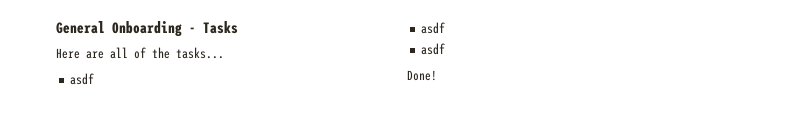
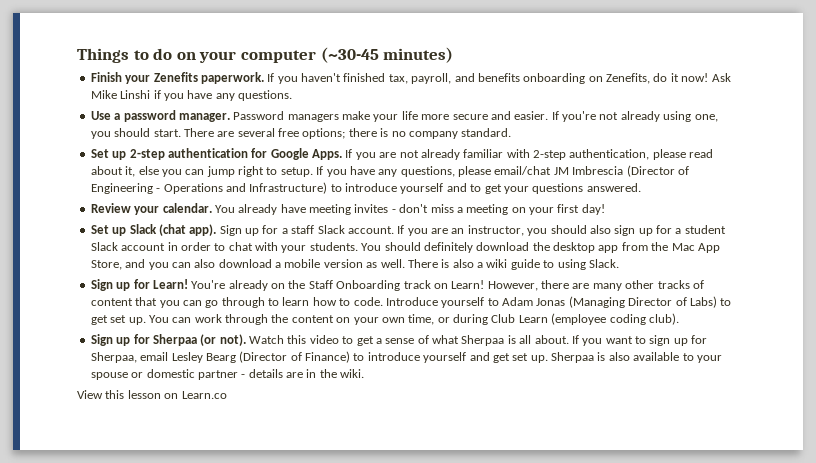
[56,21,238,37] [56,47,224,59] [70,73,95,85] [421,22,446,34] [421,43,446,55] [407,70,437,81] General Onboarding - Tasks // Here are all of the tasks... // asdf // asdf // asdf // Done! -> [77,47,454,63] [90,72,731,84] [90,90,292,101] [90,110,718,122] [90,128,512,139] [90,148,714,160] [90,165,689,177] [90,182,641,194] [90,203,605,215] [90,224,726,236] [90,242,720,253] [90,259,619,270] [90,279,704,291] [90,296,732,308] [90,313,679,325] [90,334,708,346] [90,351,722,363] [90,369,365,380] [77,390,227,399] Things to do on your computer (~30-45 minutes) // Finish your Zenefits paperwork. If you haven't finished tax, payroll, and benefits onboarding on Zenefits, do it now! Ask Mike Linshi if you have any questions. // Use a password manager. Password managers make your life more secure and easier. If you're not already using one, you should start. There are several free options; there is no company standard. // Set up 2-step authentication for Google Apps. If you are not already familiar with 2-step authentication, please read about it, else you can jump right to setup. If you have any questions, please email/chat JM Imbrescia (Director of Engineering - Operations and Infrastructure) to introduce yourself and to get your questions answered. // Review your calendar. You already have meeting invites - don't miss a meeting on your first day! // Set up Slack (chat app). Sign up for a staff Slack account. If you are an instructor, you should also sign up for a student Slack account in order to chat with your students. You should definitely download the desktop app from the Mac App Store, and you can also download a mobile version as well. There is also a wiki guide to using Slack. // Sign up for Learn! You're already on the Staff Onboarding track on Learn! However, there are many other tracks of content that you can go through to learn how to code. Introduce yourself to Adam Jonas (Managing Director of Labs) to get set up. You can work through the content on your own time, or during Club Learn (employee coding club). // Sign up for Sherpaa (or not). Watch this video to get a sense of what Sherpaa is all about. If you want to sign up for Sherpaa, email Lesley Bearg (Director of Finance) to introduce yourself and get set up. Sherpaa is also available to your spouse or domestic partner - details are in the wiki. // View this lesson on Learn.co

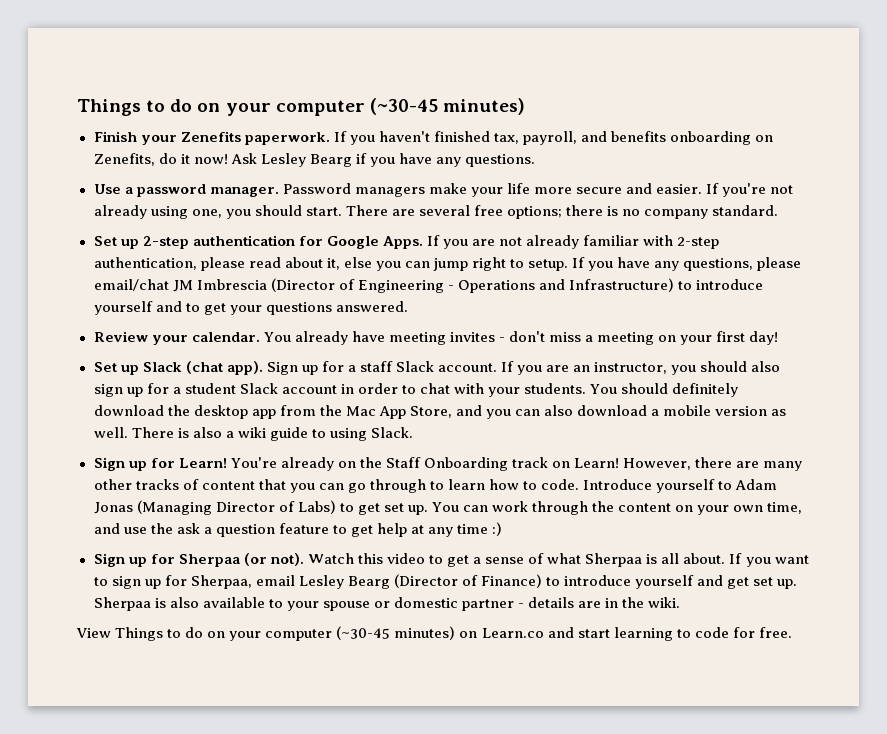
[90,90,151,99] Mike Linshi -> [260,153,352,167] Lesley Bearg
[437,313,679,325] or during Club Learn (employee coding club). -> [93,522,503,537] and use the ask a question feature to get help at any time :)
[105,390,227,399] this lesson on Learn.co -> [115,626,792,641] Things to do on your computer (~30-45 minutes) on Learn.co and start learning to code for free.

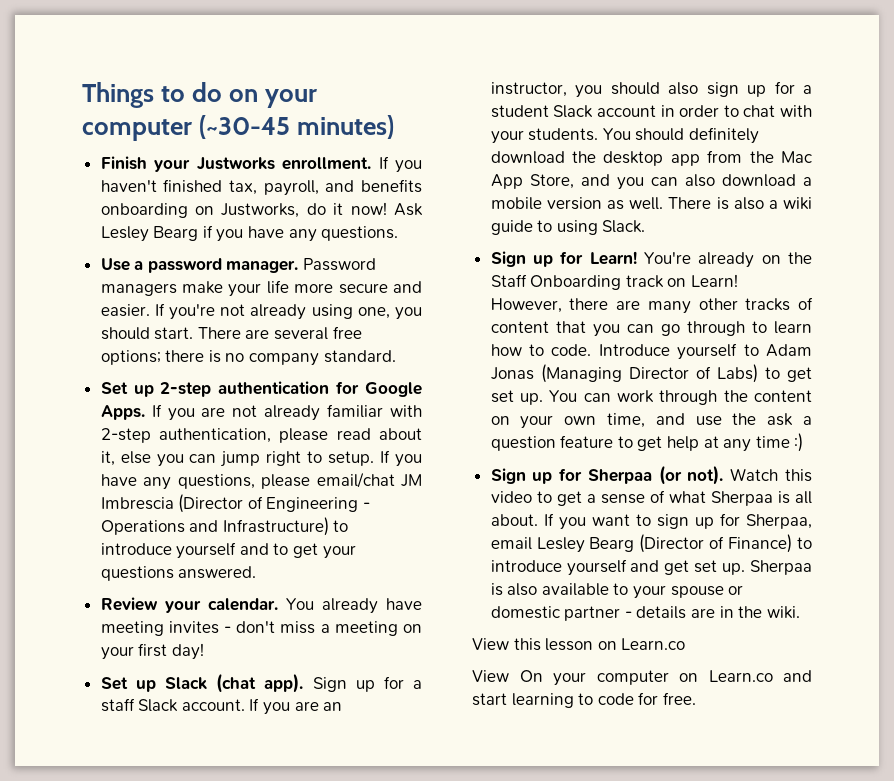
[180,131,330,145] Zenefits paperwork. -> [196,157,372,170] Justworks enrollment.
[93,153,155,166] Zenefits, -> [221,203,300,218] Justworks,
[115,626,456,641] Things to do on your computer (~30-45 minutes) -> [513,638,686,651] [472,670,669,686] this lesson on Learn.co // View On your computer

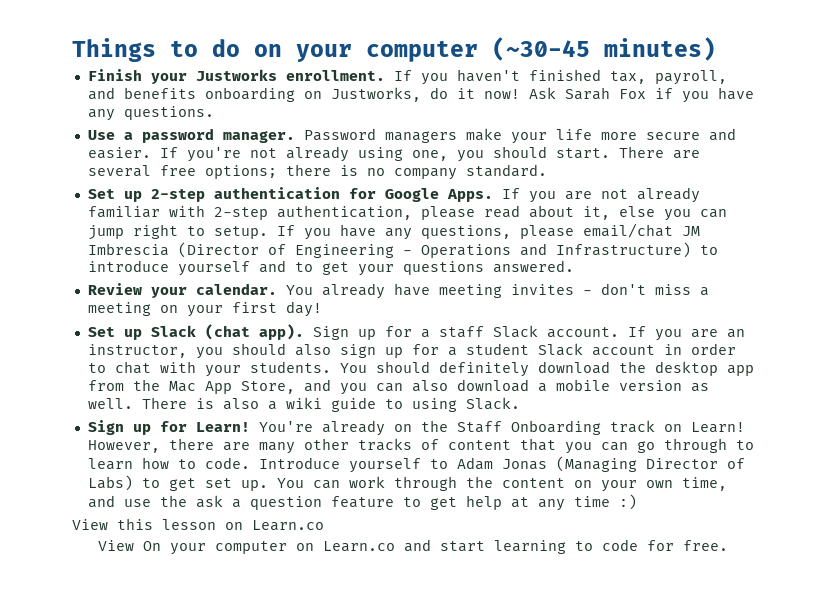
[100,226,199,242] Lesley Bearg -> [564,87,646,100] Sarah Fox
[490,465,812,485] [490,490,812,506] [490,513,812,530] [490,534,812,553] [490,559,812,576] [490,583,744,599] [490,606,800,621] // Sign up for Sherpaa (or not). Watch this video to get a sense of what Sherpaa is all about. If you want to sign up for Sherpaa, email Lesley Bearg (Director of Finance) to introduce yourself and get set up. Sherpaa is also available to your spouse or domestic partner - details are in the wiki. -> (637, 502) none

